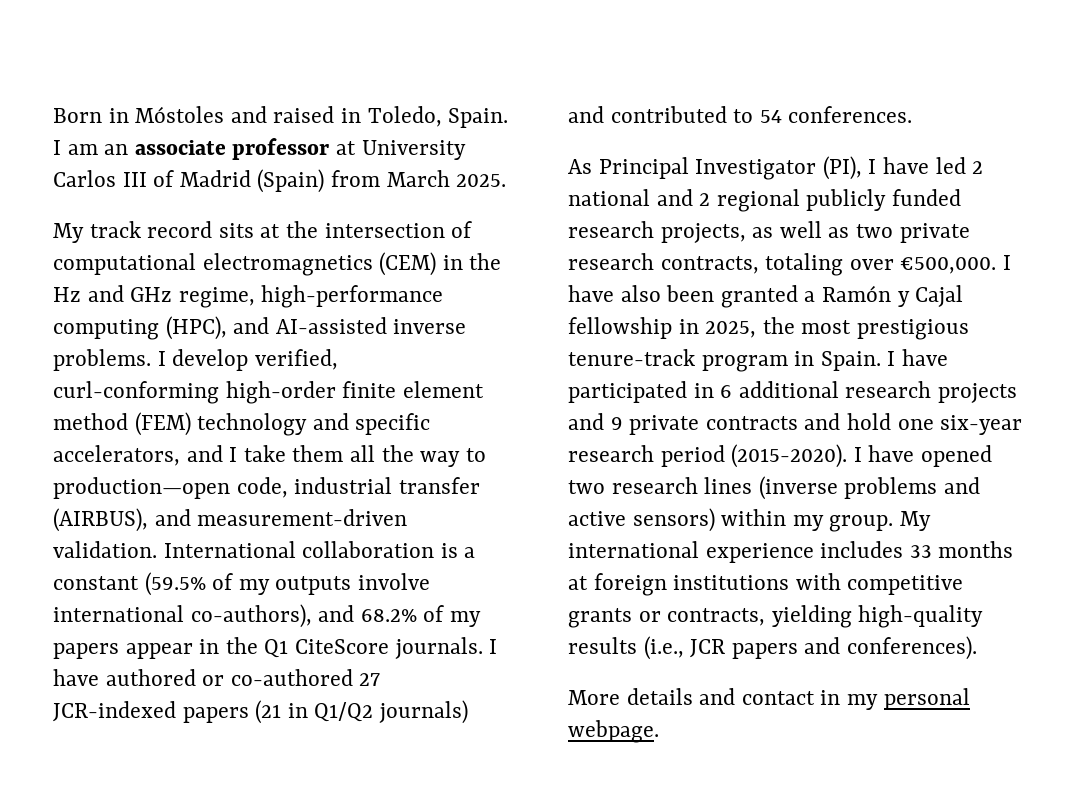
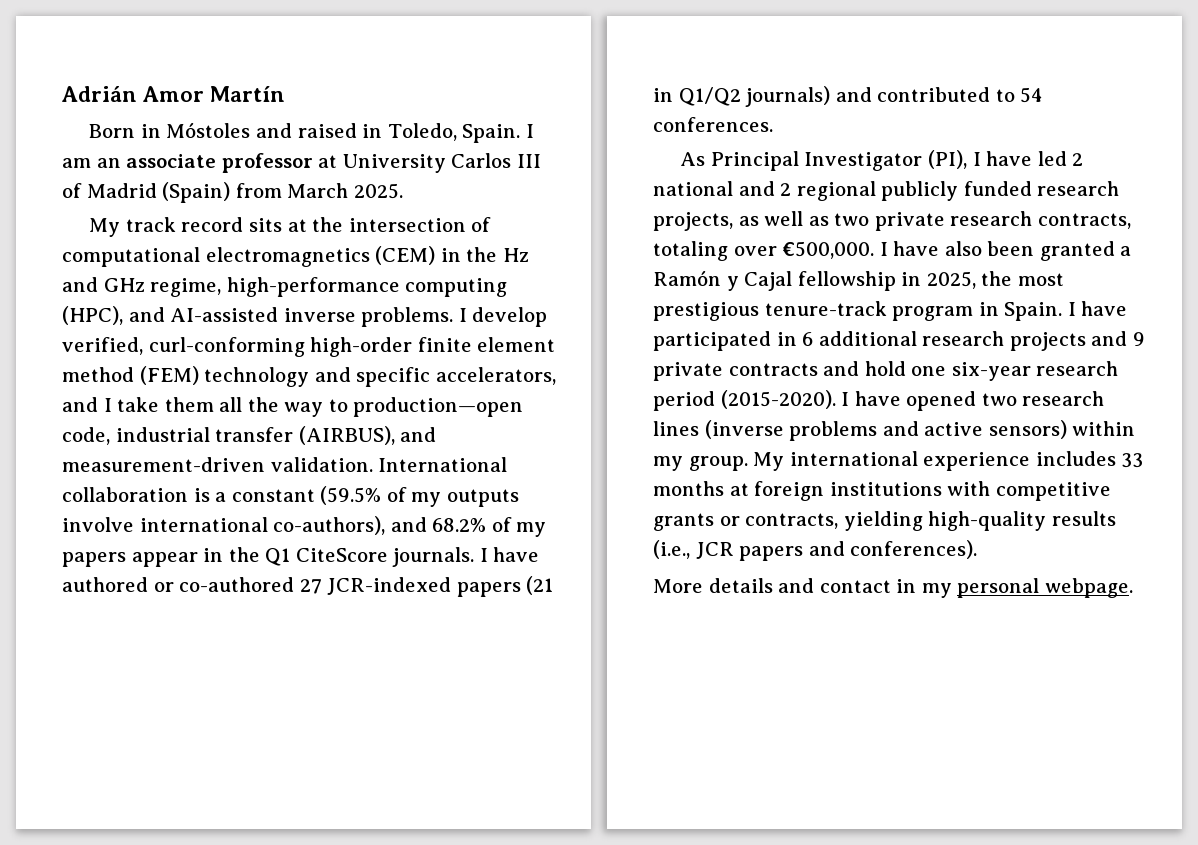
(53, 115) none -> [61,86,286,102] Adrián Amor Martín //

